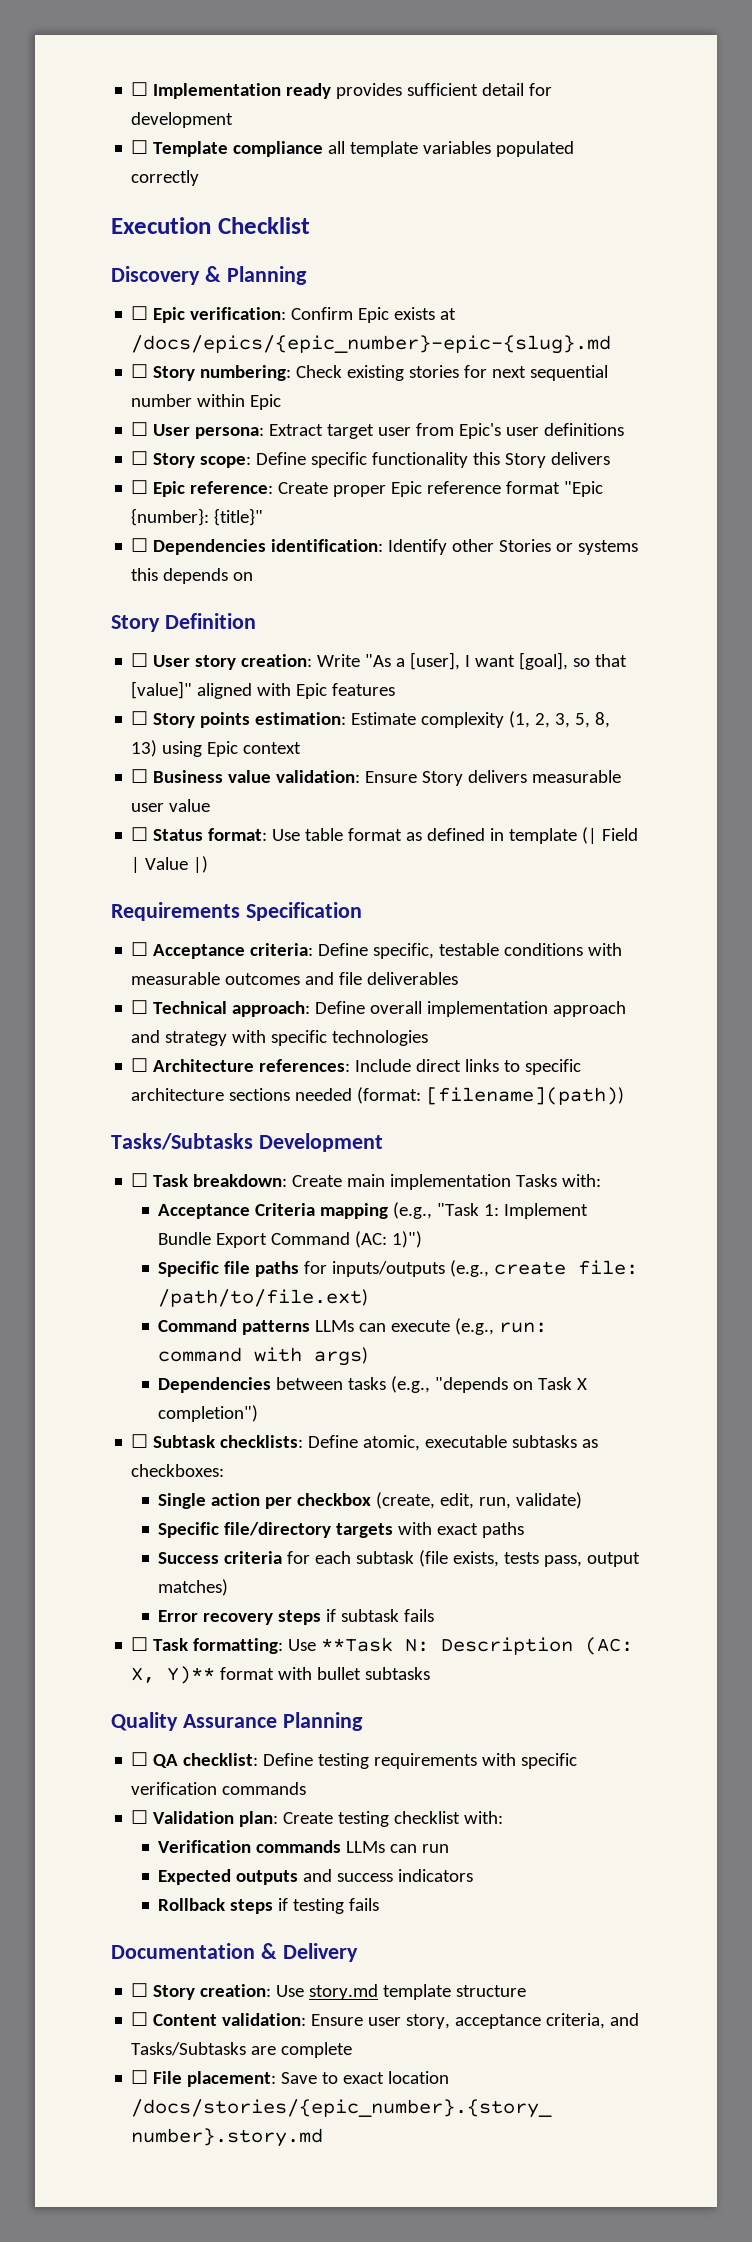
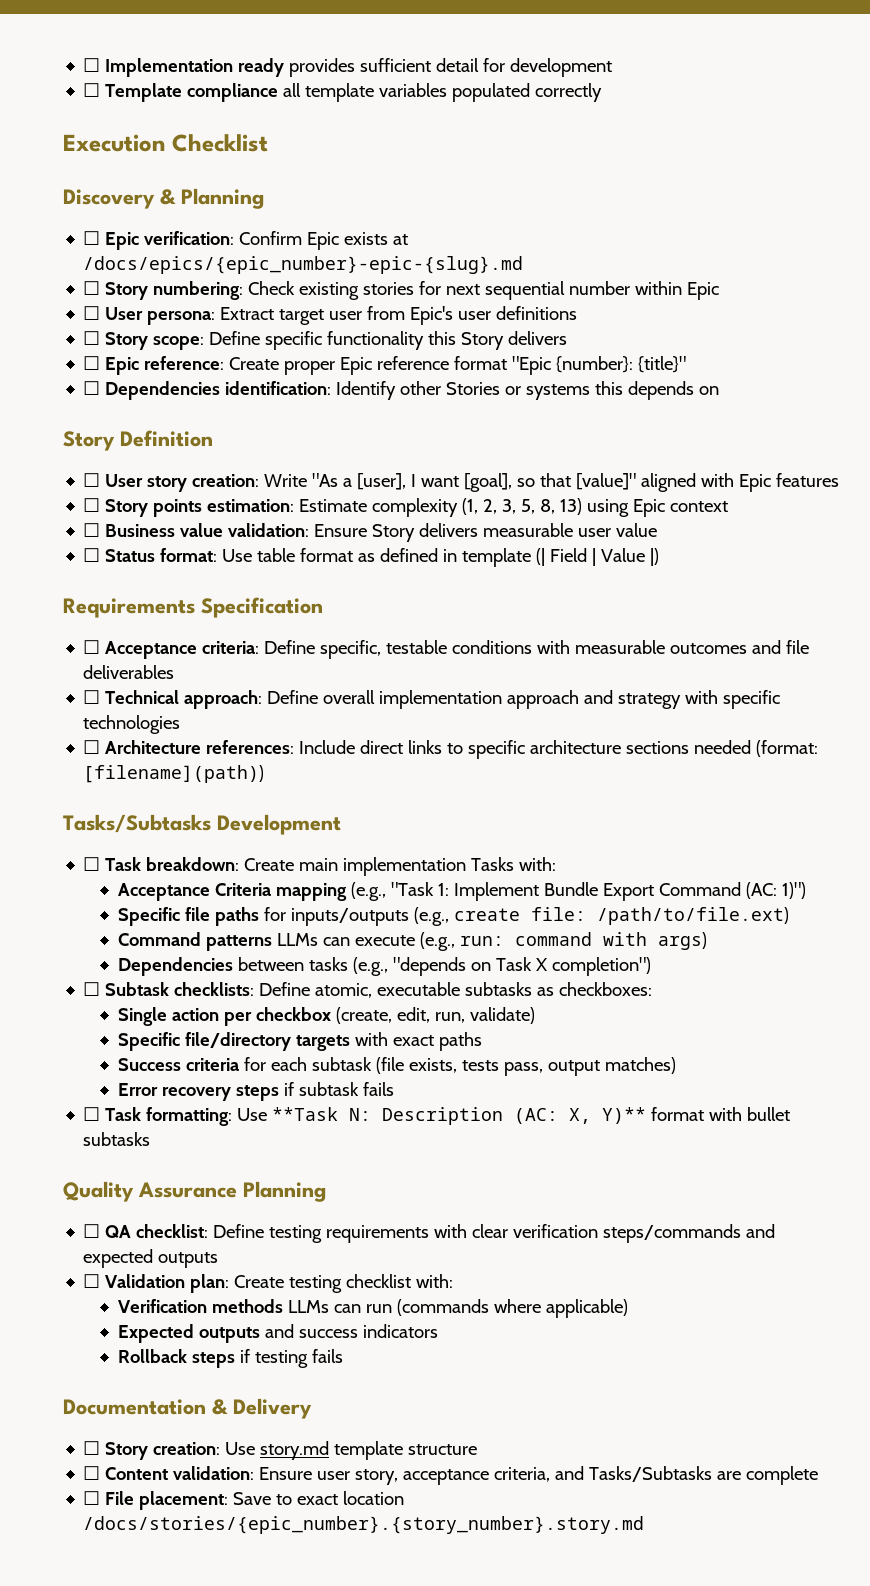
[521,1753,578,1769] [131,1782,307,1795] specific verification commands -> [472,1224,776,1243] [83,1249,219,1268] clear verification steps/commands and expected outputs
[256,1840,342,1853] commands -> [211,1299,283,1313] methods
(450, 1848) none -> [396,1299,628,1318] (commands where applicable)

